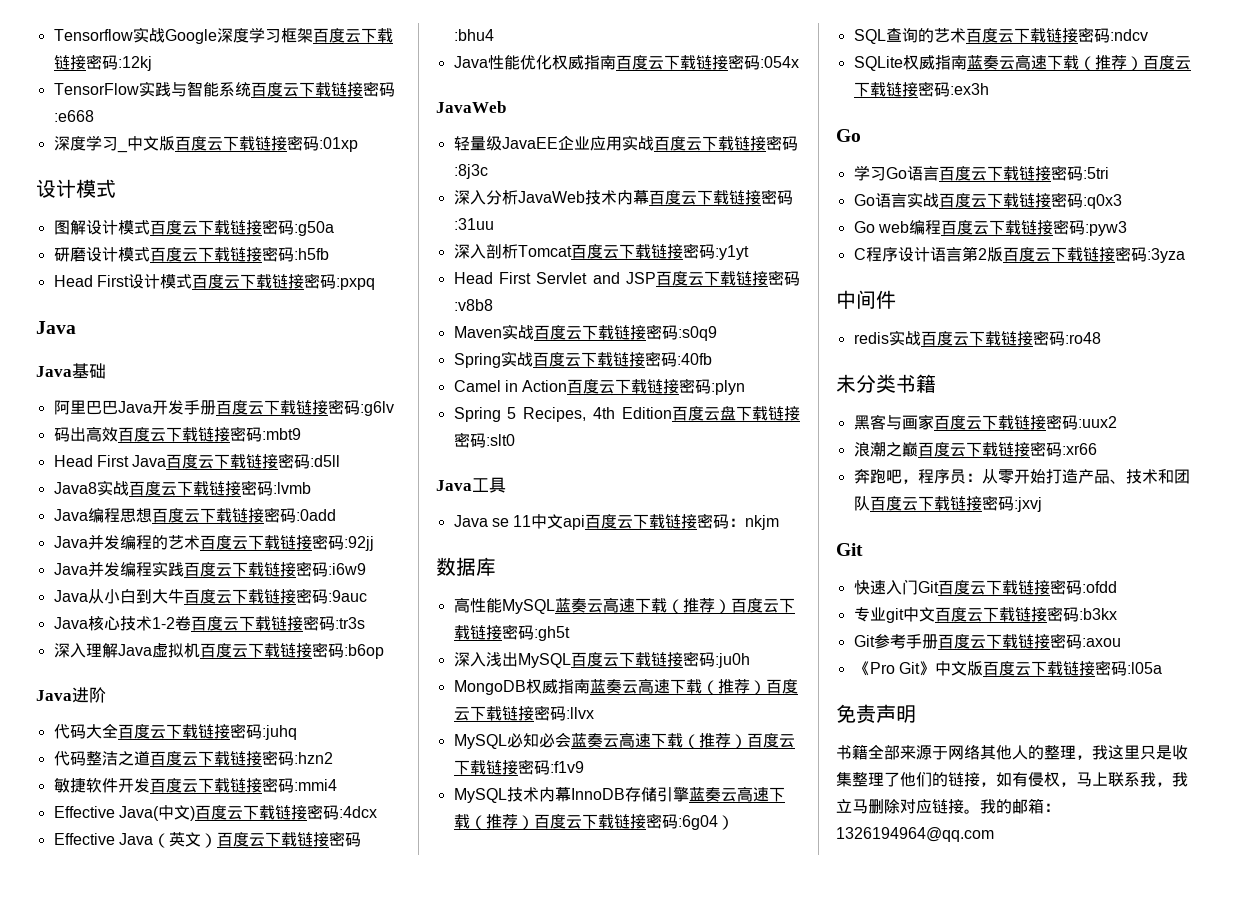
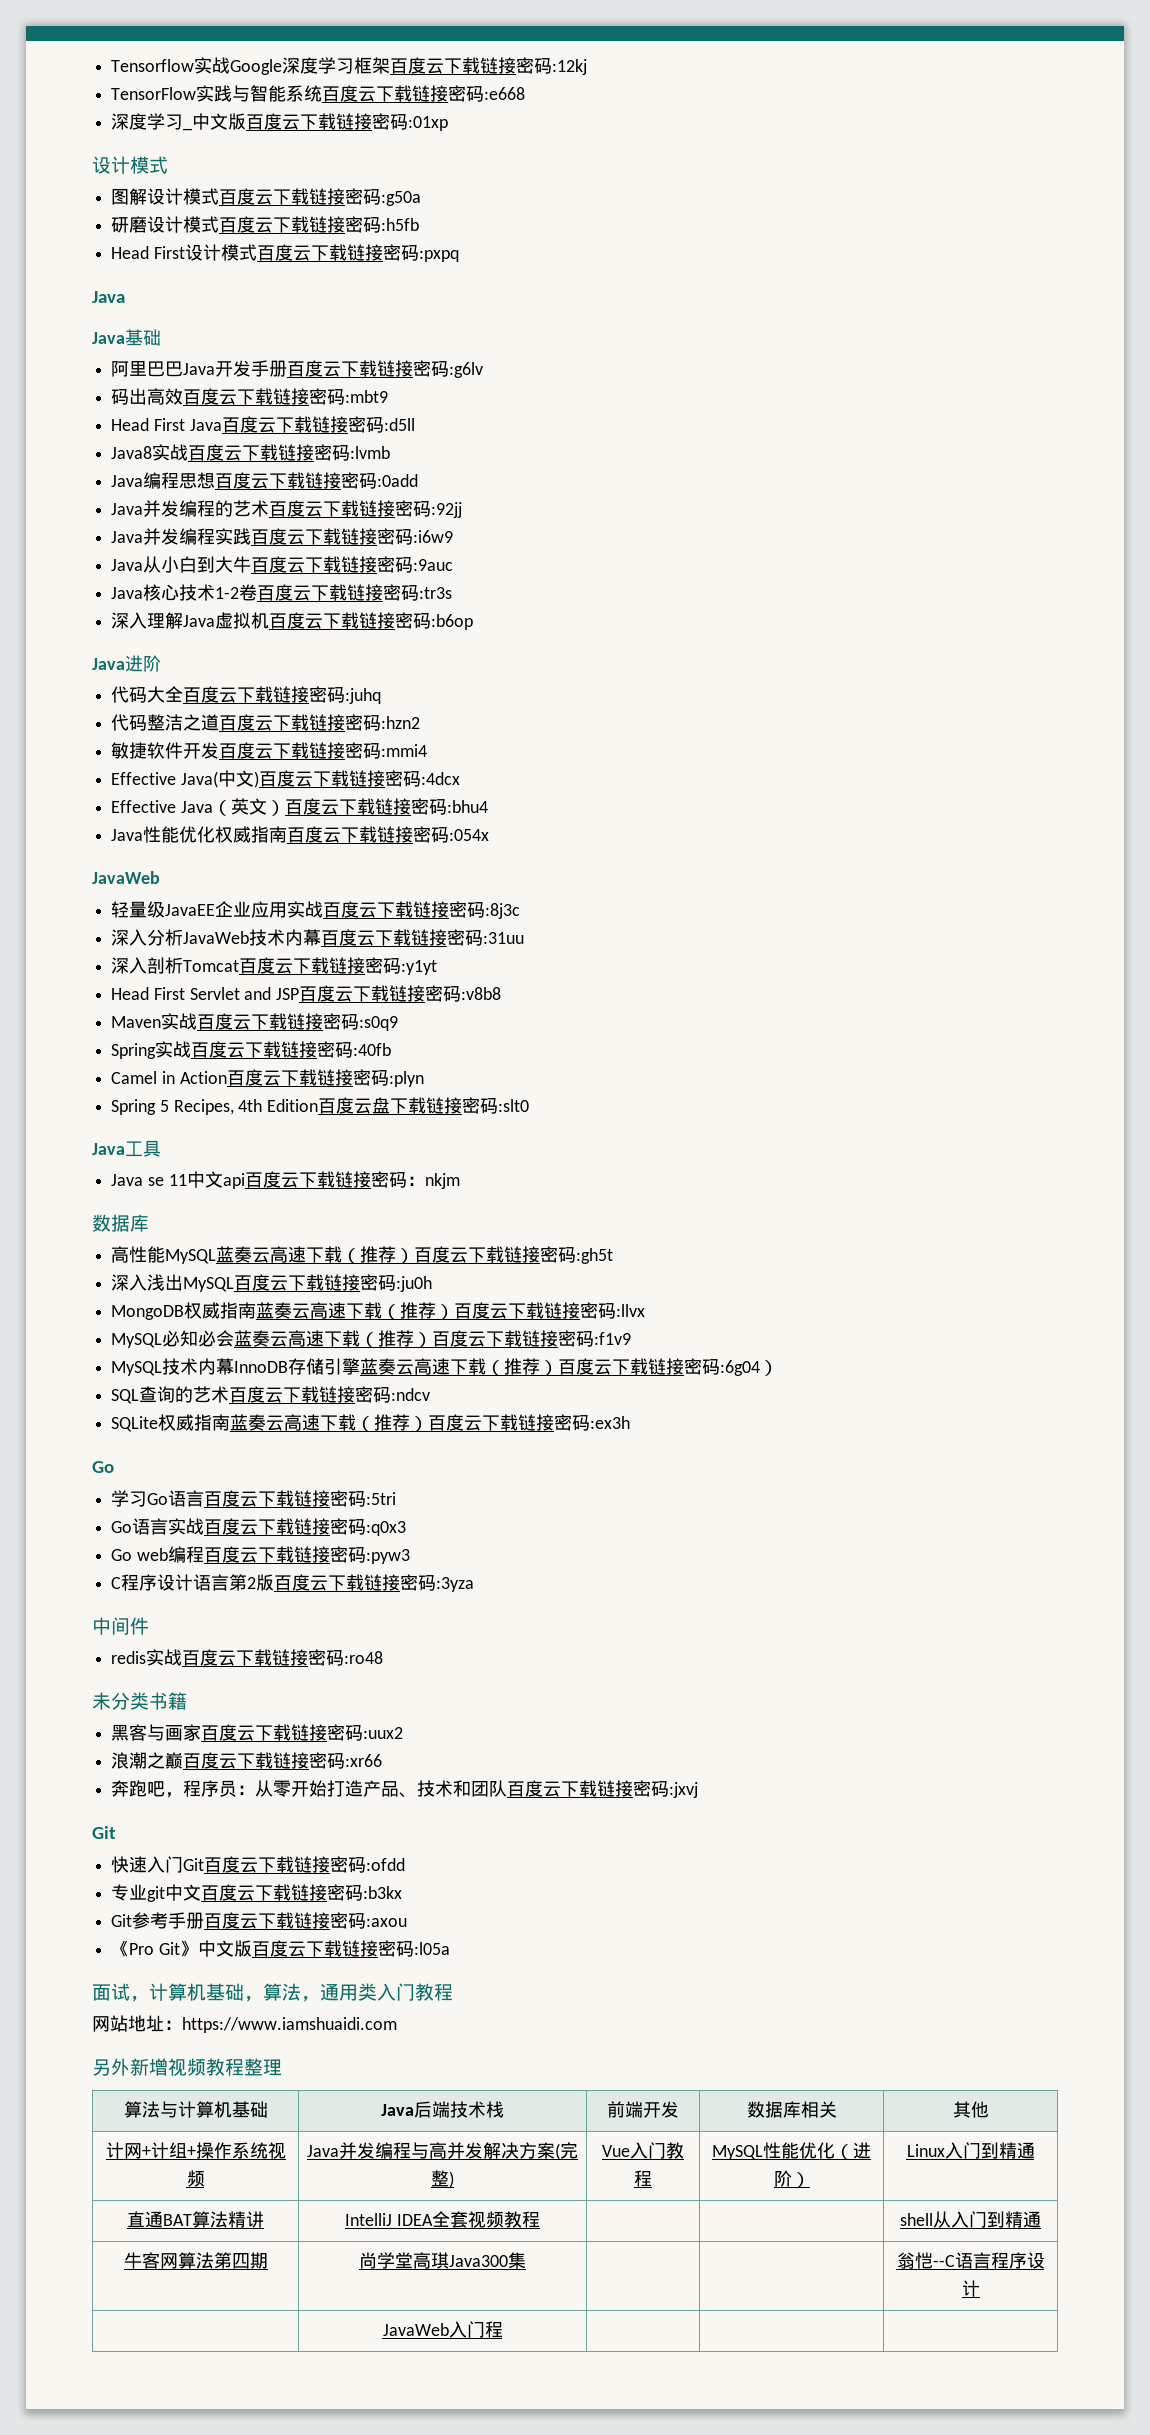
[836,704,916,724] [836,744,1188,760] [836,772,1188,787] [836,798,1060,814] [836,827,994,842] 免责声明 // 书籍全部来源于网络其他人的整理，我这里只是收集整理了他们的链接，如有侵权，马上联系我，我立马删除对应链接。我的邮箱：1326194964@qq.com -> [92,1983,453,2002] [92,2015,397,2033] [92,2058,282,2076] [123,2101,268,2118] [380,2101,504,2118] [607,2101,679,2118] [746,2101,837,2118] [952,2101,989,2118] [105,2142,286,2159] [186,2170,205,2187] [307,2142,578,2160] [430,2170,454,2188] [602,2142,684,2159] [634,2170,652,2187] [712,2142,871,2160] [773,2170,810,2188] [906,2142,1035,2159] [127,2211,264,2228] [345,2211,540,2228] [900,2211,1041,2228] [123,2252,268,2269] [358,2252,526,2269] [896,2252,1045,2269] [961,2280,980,2297] [382,2321,503,2338] 面试，计算机基础，算法，通用类入门教程 // 网站地址：https://www.iamshuaidi.com // 另外新增视频教程整理 // 算法与计算机基础 | Java后端技术栈 | 前端开发 | 数据库相关 | 其他 // 计网+计组+操作系统视频 | Java并发编程与高并发解决方案(完整) | Vue入门教程 | MySQL性能优化（进阶） | Linux入门到精通 // 直通BAT算法精讲 | IntelliJ IDEA全套视频教程 | | | shell从入门到精通 // 牛客网算法第四期 | 尚学堂高琪Java300集 | | | 翁恺--C语言程序设计 // | JavaWeb入门程 | | |

